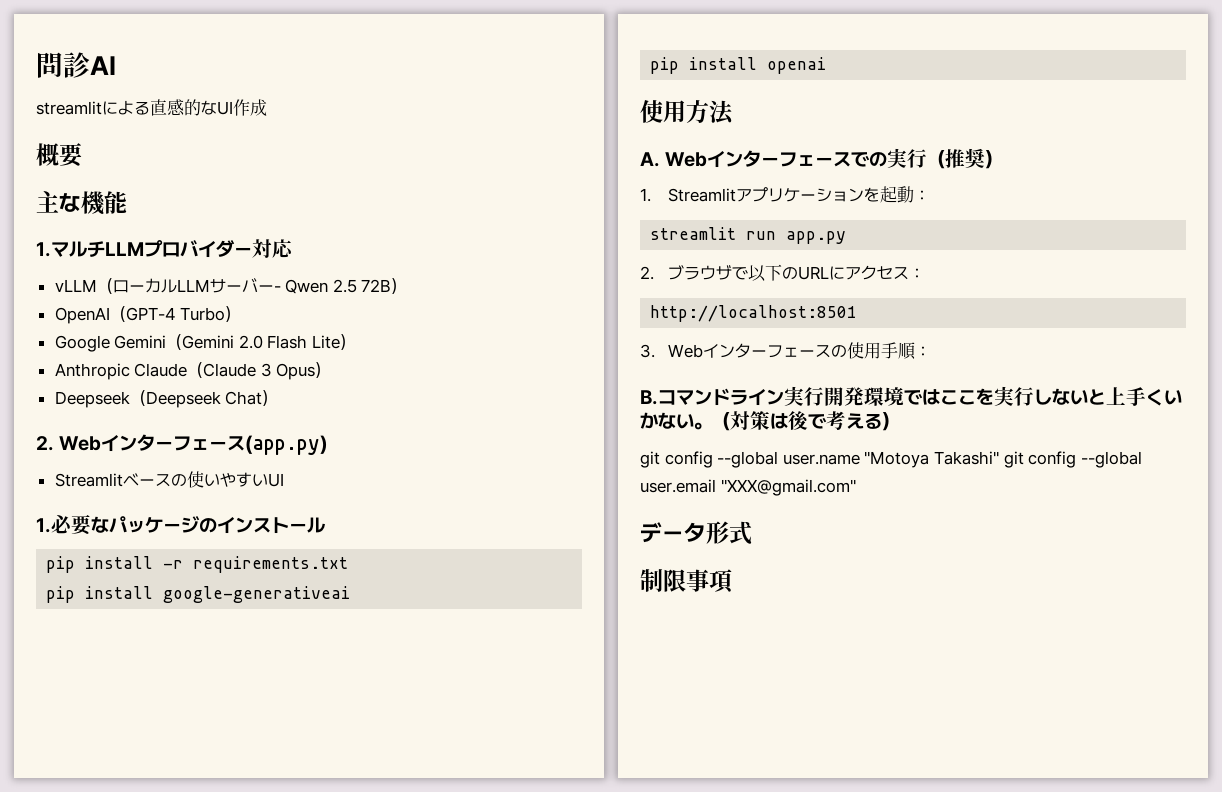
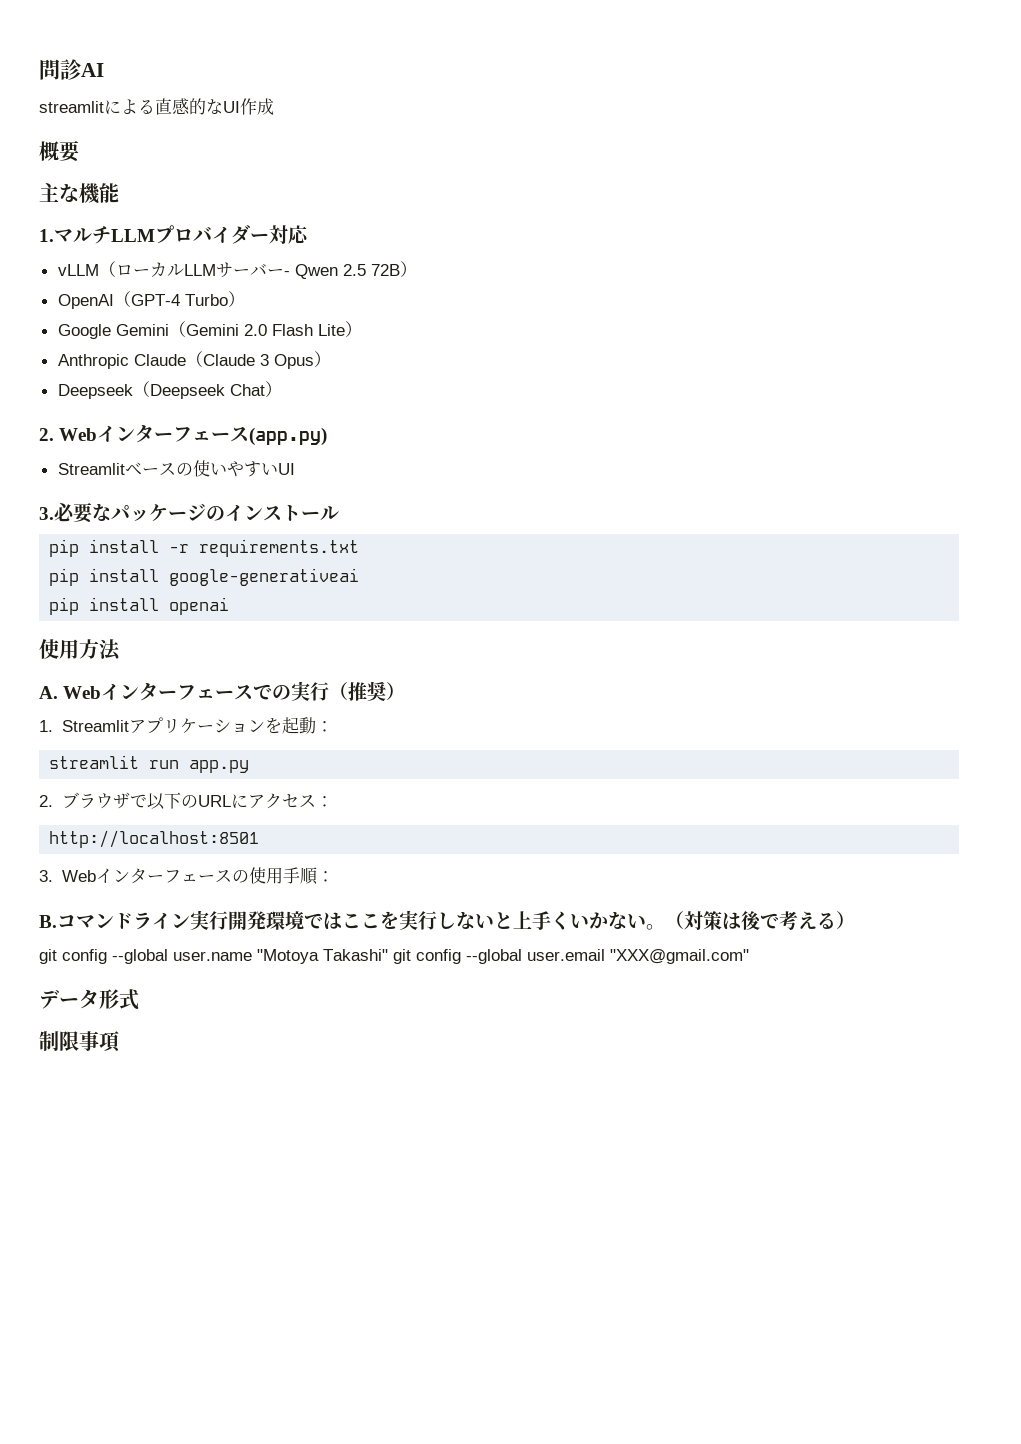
[36,518,51,533] 1. -> [39,507,54,520] 3.

